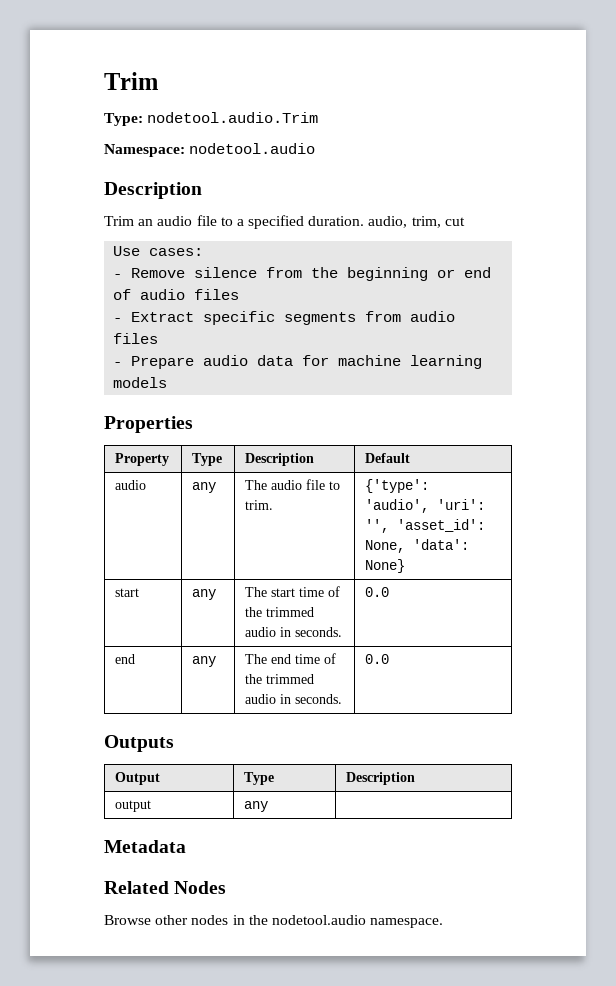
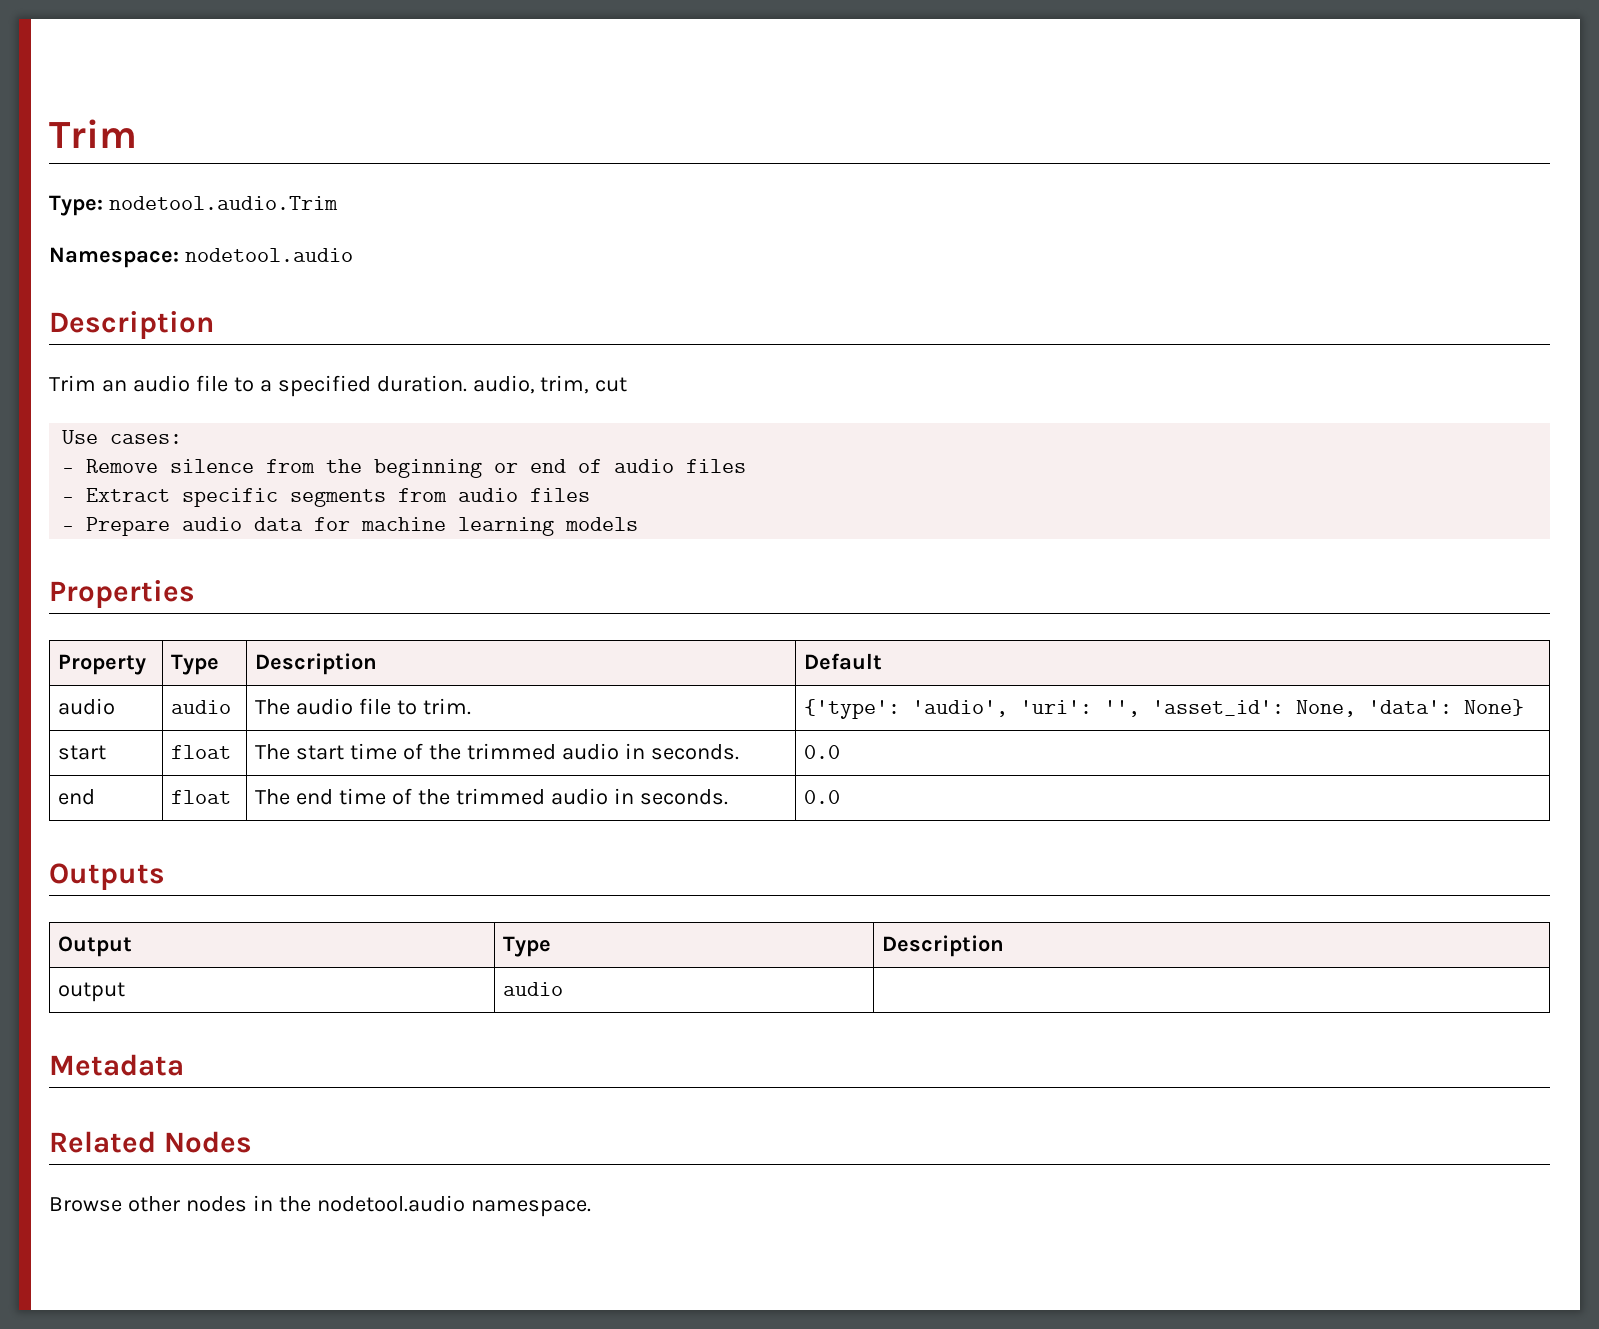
[192,482,217,493] any -> [171,700,232,714] audio
[192,589,217,600] any -> [171,745,232,759] float
[192,656,217,667] any -> [171,790,232,804] float
[244,801,269,812] any -> [503,982,564,996] audio

